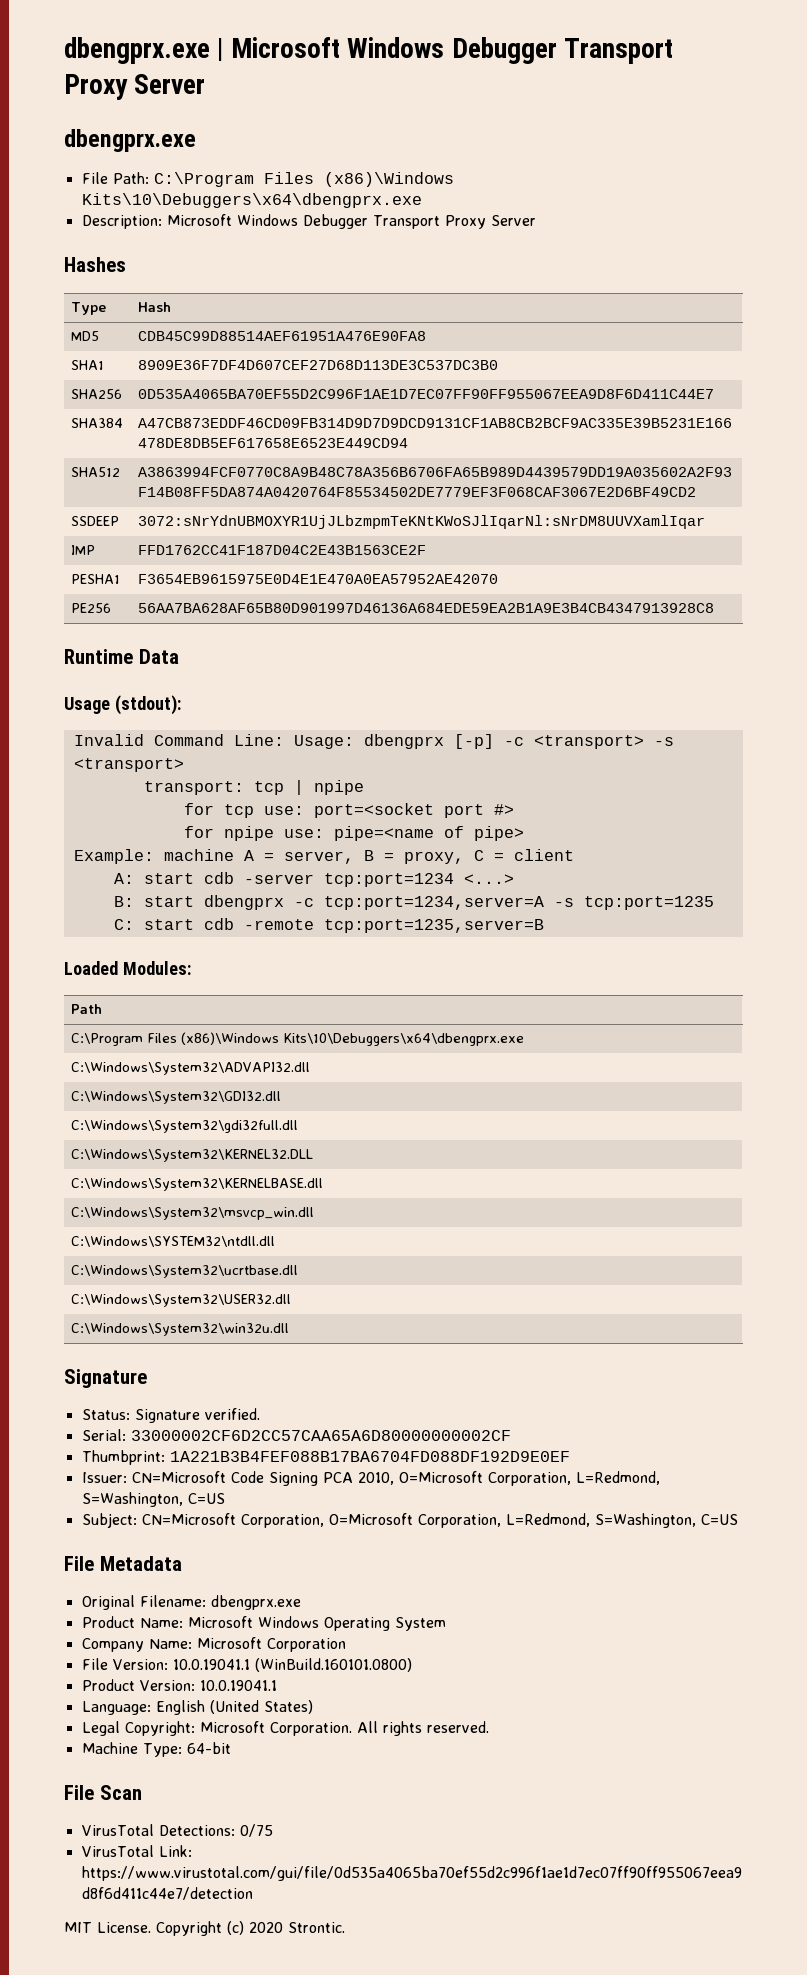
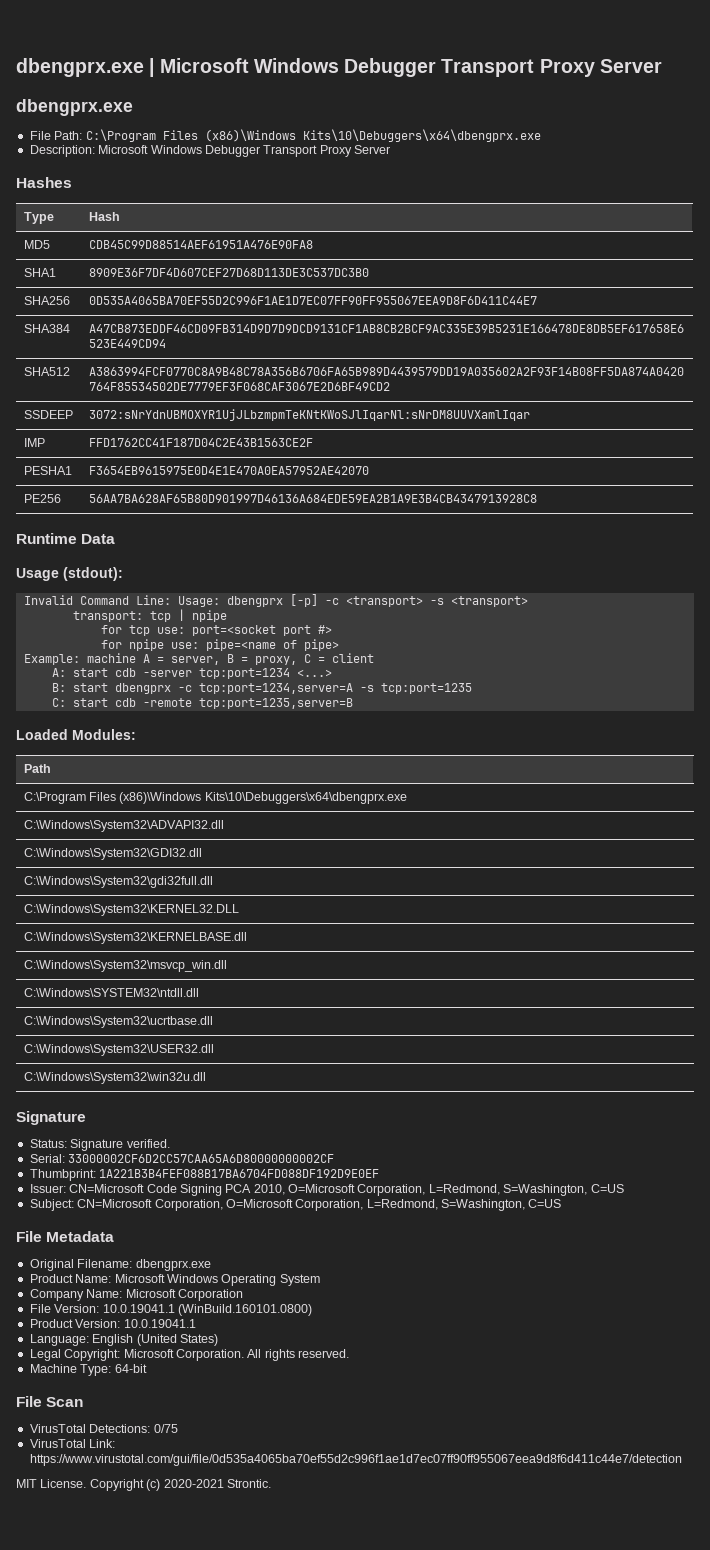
[249,1922,283,1933] 2020 -> [163,1479,224,1488] 2020-2021

